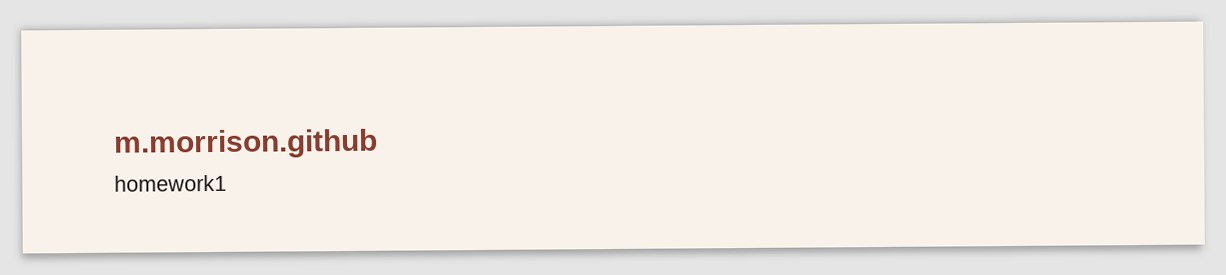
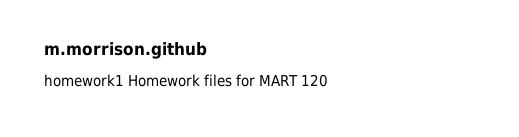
(227, 183) none -> [128,74,328,87] Homework files for MART 120

